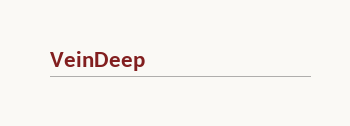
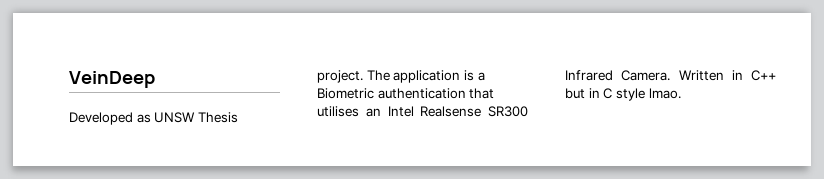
(145, 61) none -> [69,112,238,125] [317,70,485,83] [317,88,495,99] [317,106,528,117] [565,70,776,81] [565,88,681,101] // Developed as UNSW Thesis project. The application is a Biometric authentication that utilises an Intel Realsense SR300 Infrared Camera. Written in C++ but in C style lmao.

